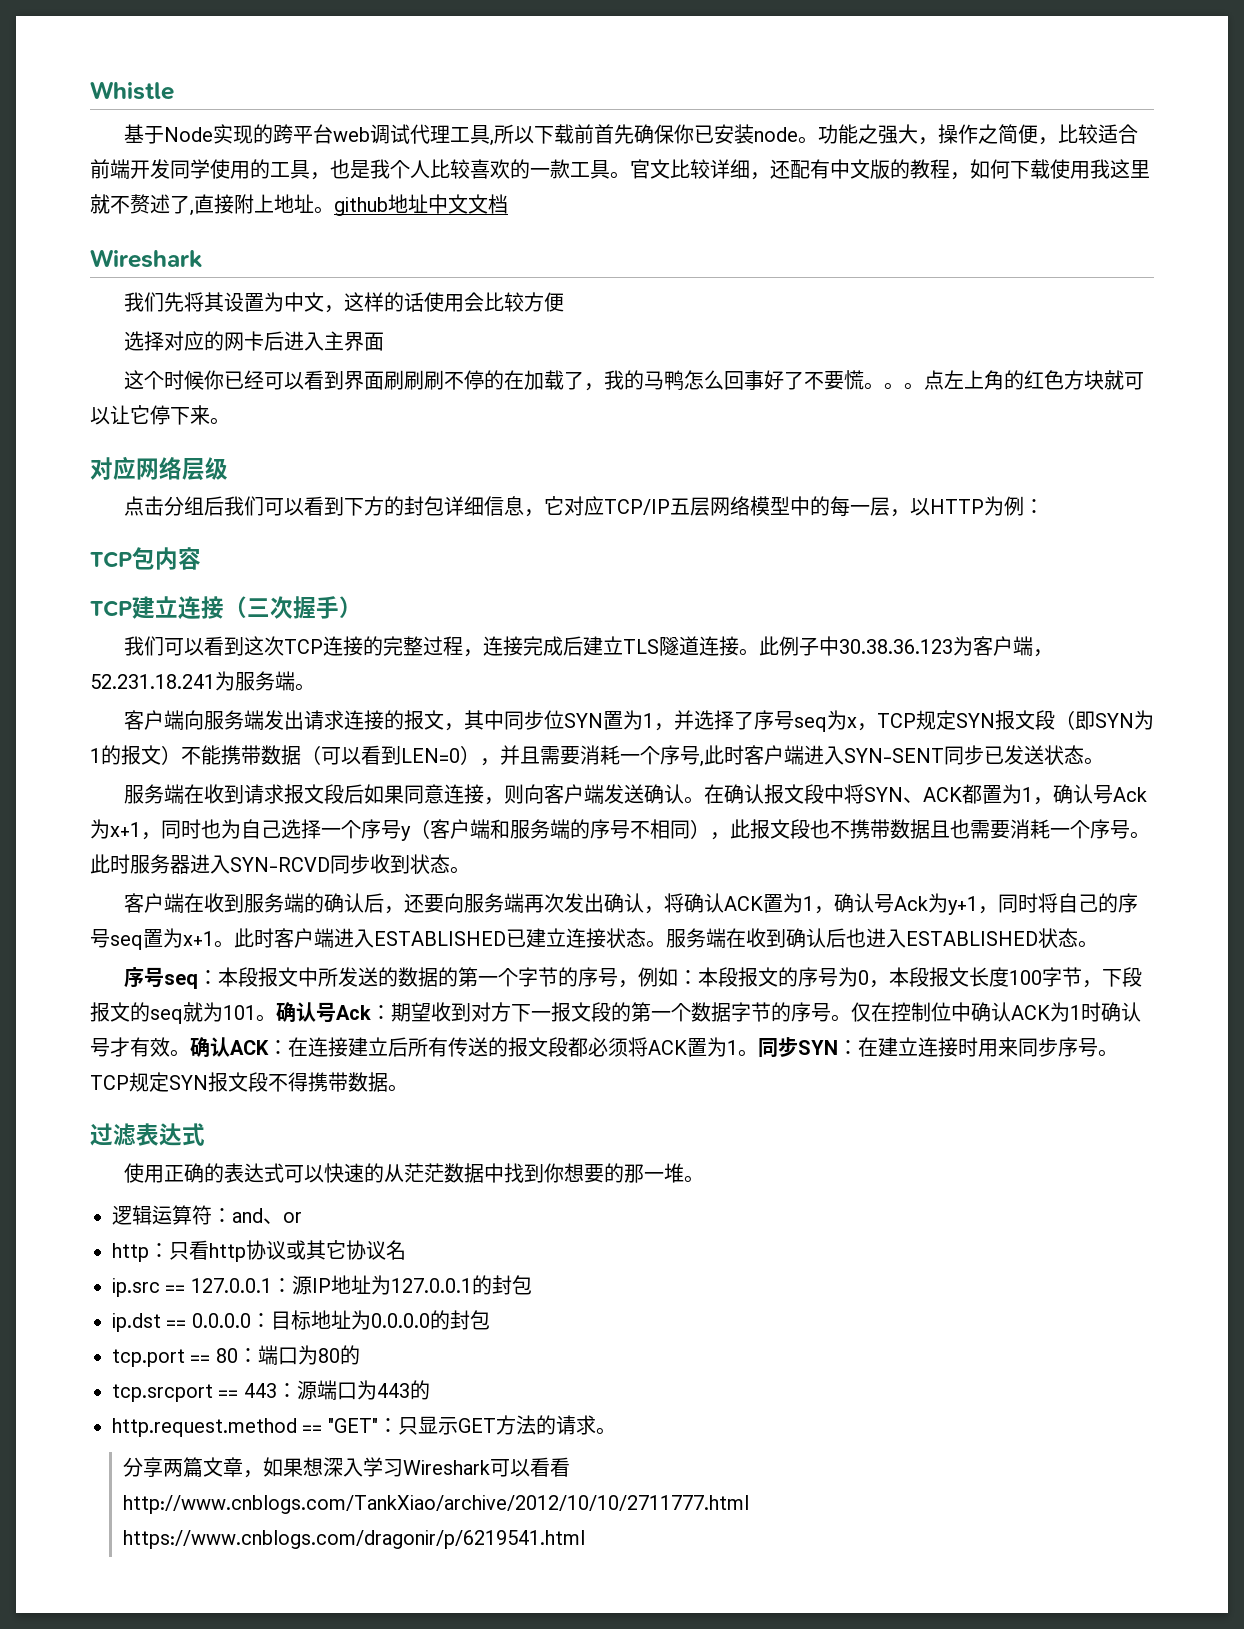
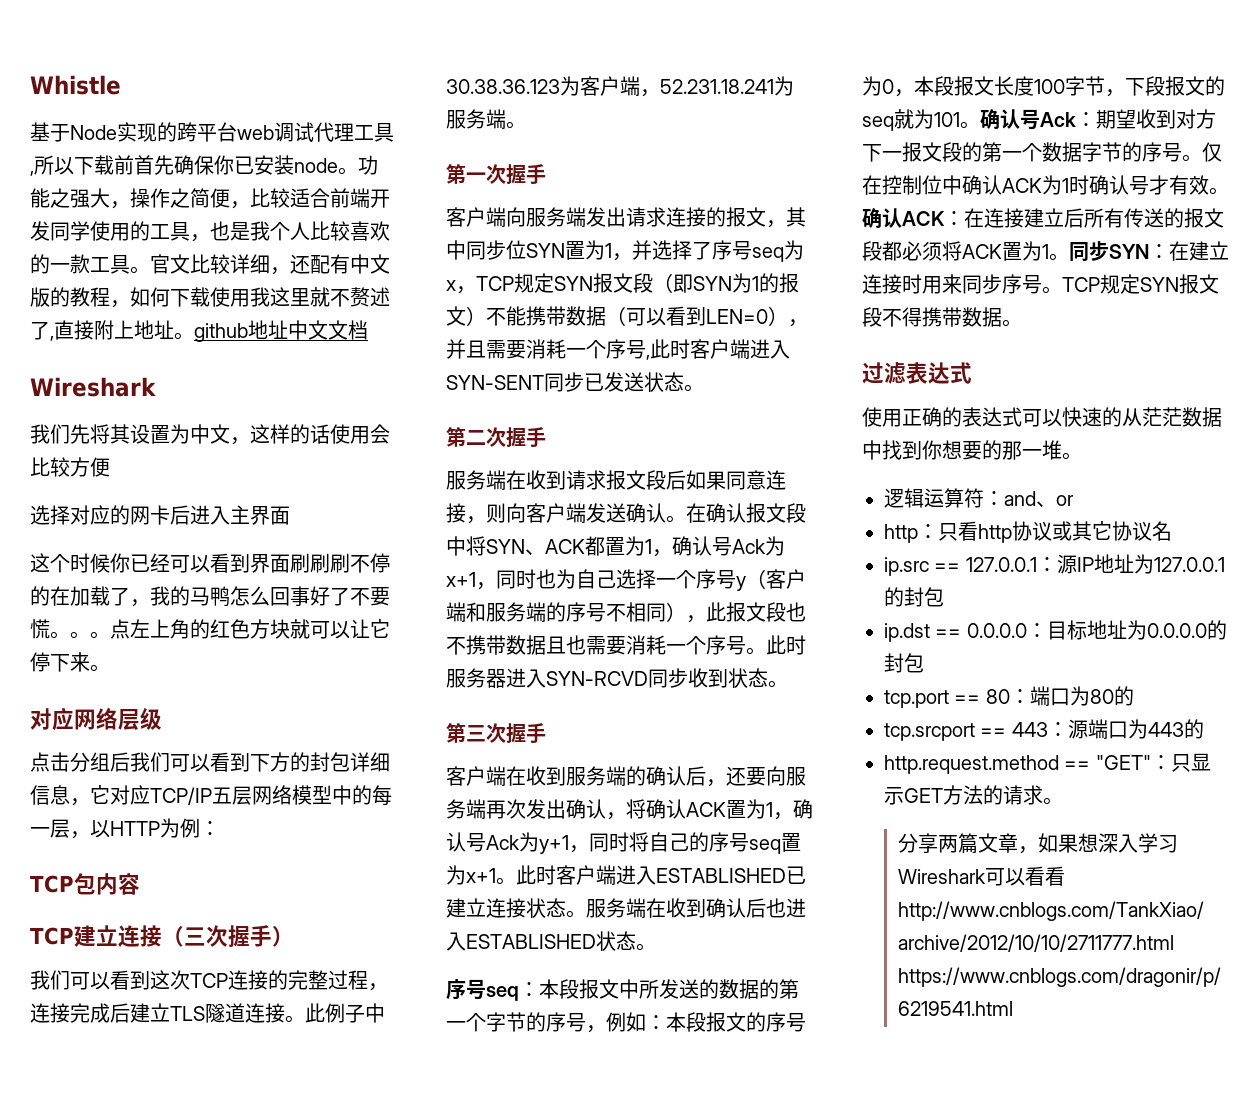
(315, 687) none -> [446,164,546,185] // 第一次握手
(1104, 761) none -> [446,427,546,448] // 第二次握手
(470, 870) none -> [446,723,546,744] // 第三次握手

